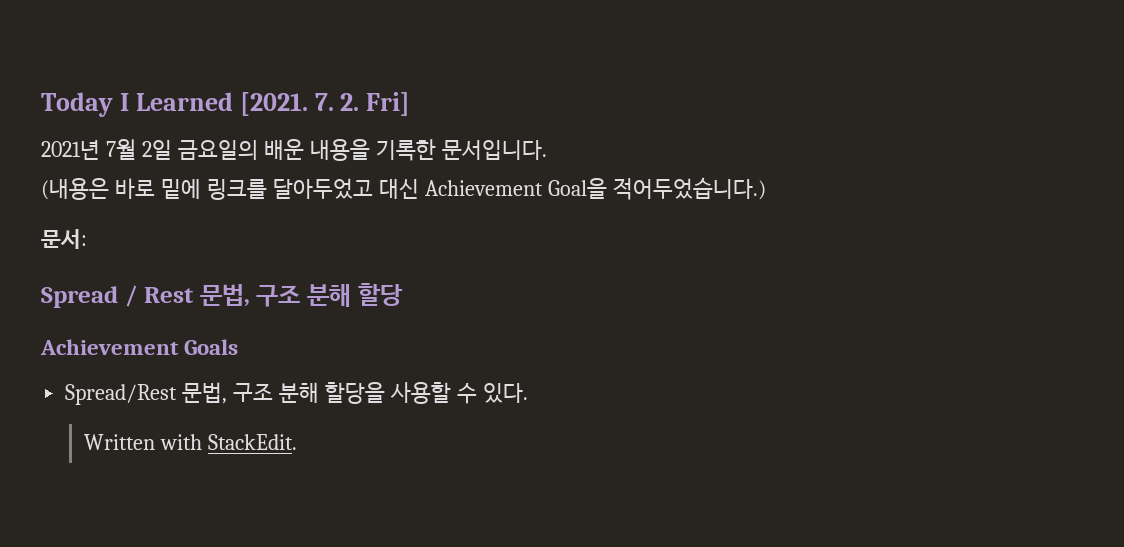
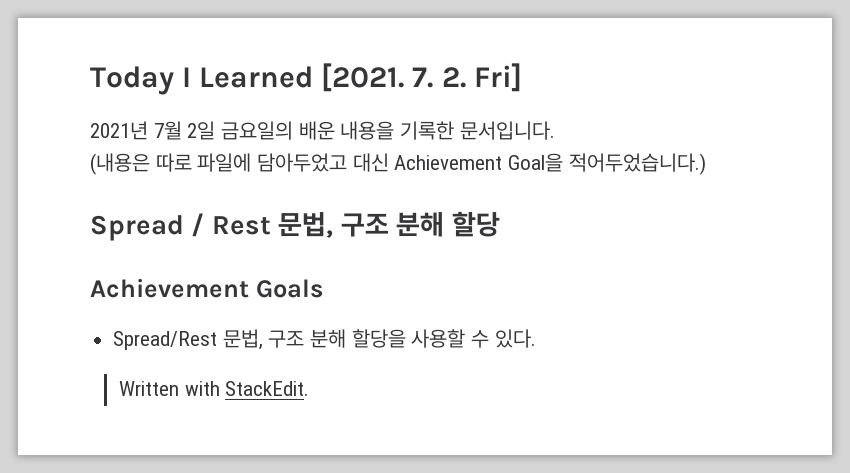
[114,178,373,200] 바로 밑에 링크를 달아두었고 -> [155,153,348,172] 따로 파일에 담아두었고
[41,229,87,249] // 문서: -> (706, 164) none

